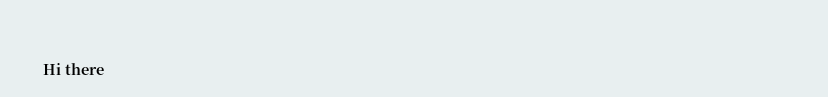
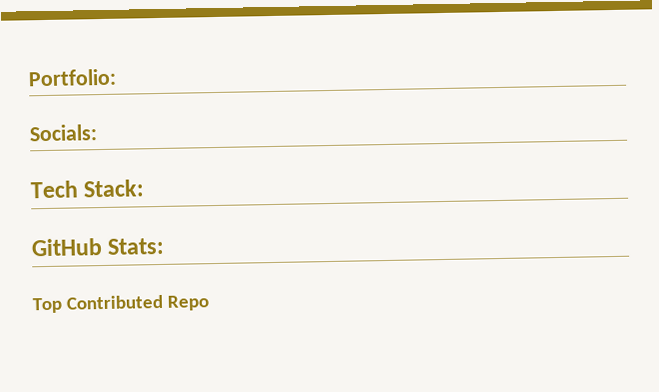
[43,63,104,75] Hi there -> [28,68,117,87] [29,124,97,142] [30,179,145,199] [31,237,165,257] [32,294,210,314] Portfolio: // Socials: // Tech Stack: // GitHub Stats: // Top Contributed Repo

